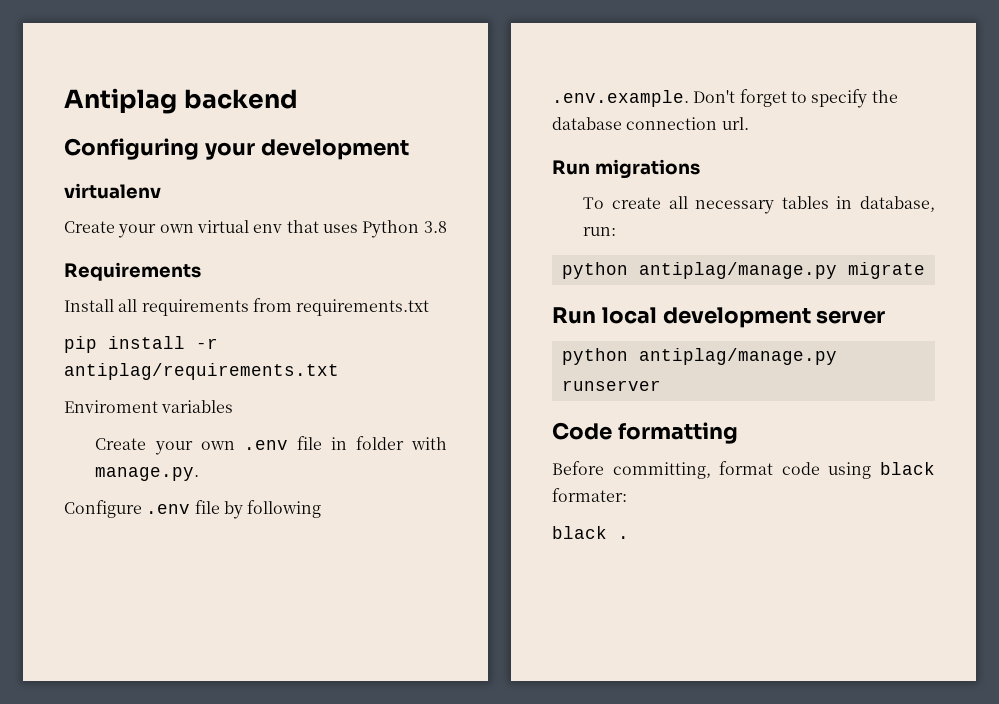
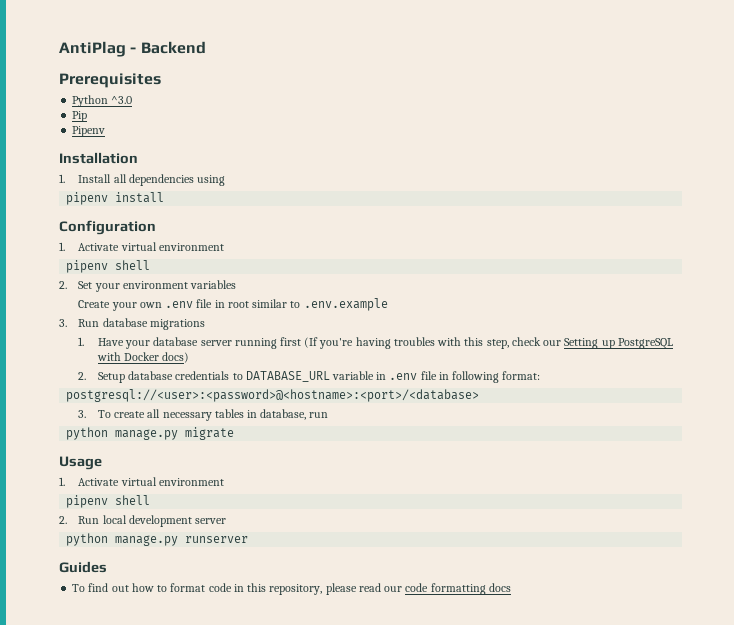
[64,88,298,114] [64,138,409,160] [64,183,161,199] [64,220,447,238] [64,262,201,281] [64,298,430,316] [64,336,218,353] [64,363,339,380] [64,400,158,413] Antiplag backend // Configuring your development // virtualenv // Create your own virtual env that uses Python 3.8 // Requirements // Install all requirements from requirements.txt // pip install -r antiplag/requirements.txt // Enviroment -> [59,41,206,57] [59,73,161,88] [72,95,133,107] [72,111,88,122] [72,126,106,137] [59,152,138,164] [59,174,226,186] [66,192,165,205] [59,220,156,235] [59,242,224,251] [66,260,151,273] [59,281,188,292] AntiPlag - Backend // Prerequisites // Python ^3.0 // Pip // Pipenv // Installation // 1. Install all dependencies using // pipenv install // Configuration // 1. Activate virtual environment // pipenv shell // 2. Set your environment
[355,436,447,450] [95,467,200,481] [64,500,322,519] [552,89,898,108] [552,117,749,130] [552,159,700,179] folder with manage.py. // Configure .env file by following .env.example. Don't forget to specify the database connection url. // Run migrations // -> [227,298,388,311] [59,318,205,330] [78,337,673,349] [96,352,190,363] [78,371,541,383] [66,389,480,402] [78,410,87,418] root similar to .env.example // 3. Run database migrations // 1. Have your database server running first (If you're having troubles with this step, check our Setting up PostgreSQL with Docker docs) // 2. Setup database credentials to DATABASE_URL variable in .env file in following format: // postgresql://<user>:<password>@<hostname>:<port>/<database> // 3.
[583,227,617,236] [561,262,837,279] run: // python antiplag/manage.py -> [309,412,329,418] [66,427,179,440] run // python manage.py
(925, 270) none -> [59,456,102,470] [59,477,224,486] [66,495,151,508] [59,516,67,524] Usage // 1. Activate virtual environment // pipenv shell // 2.
[638,348,837,365] antiplag/manage.py -> [115,535,179,546] manage.py
[552,422,738,444] [552,461,935,479] [552,488,627,502] [552,526,629,539] Code formatting // Before committing, format code using black formater: // black . -> [59,561,107,573] [72,583,511,595] Guides // To find out how to format code in this repository, please read our code formatting docs

